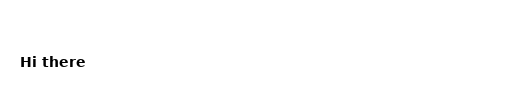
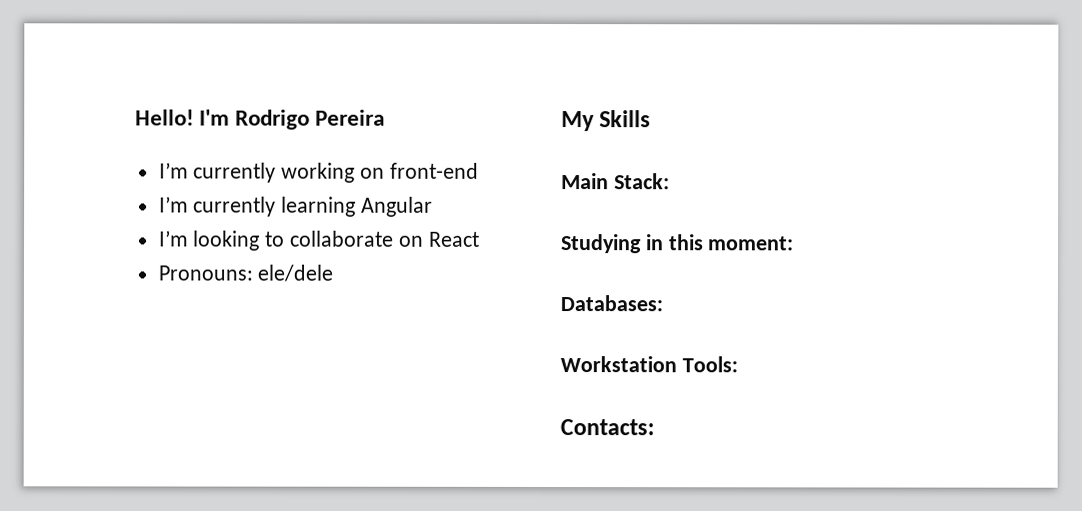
[20,56,86,67] Hi there -> [135,109,386,130] [158,162,479,183] [158,196,434,217] [158,230,480,251] [157,264,334,282] [561,110,652,132] [561,173,670,190] [561,234,795,254] [560,295,663,312] [560,356,738,373] [560,419,655,436] Hello! I'm Rodrigo Pereira // I’m currently working on front-end // I’m currently learning Angular // I’m looking to collaborate on React // Pronouns: ele/dele // My Skills // Main Stack: // Studying in this moment: // Databases: // Workstation Tools: // Contacts:

